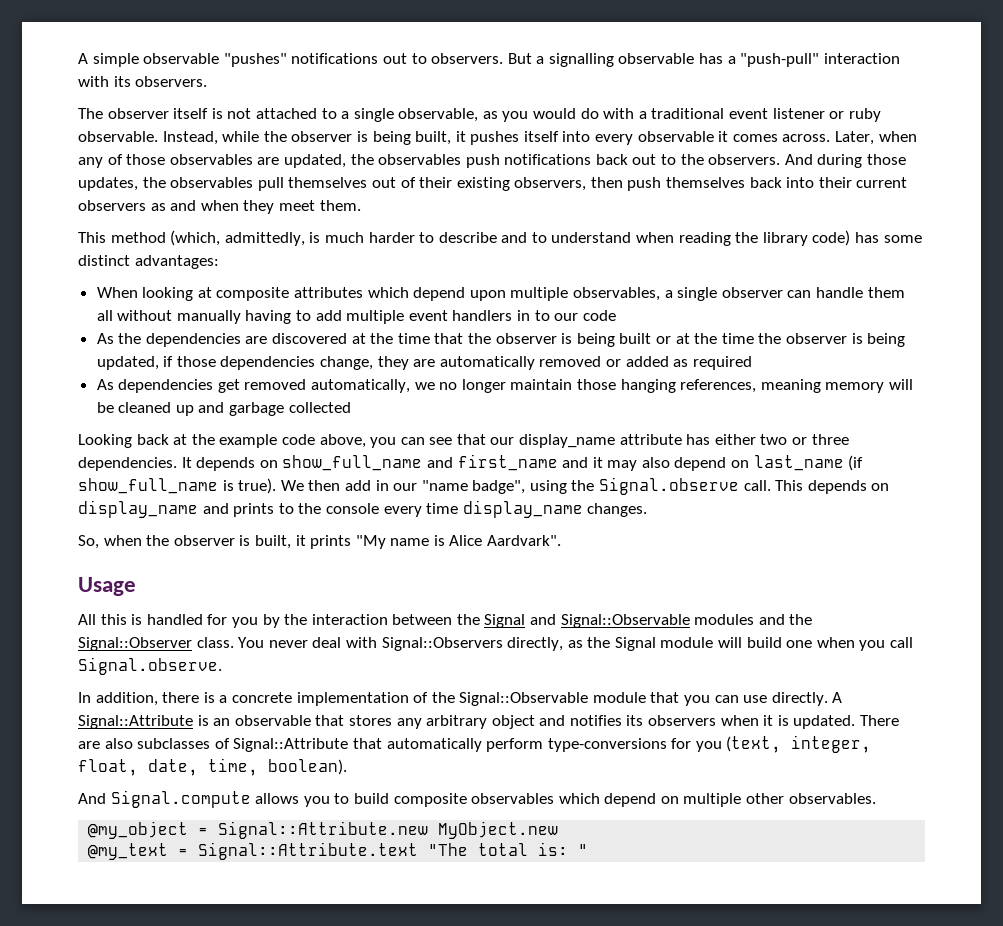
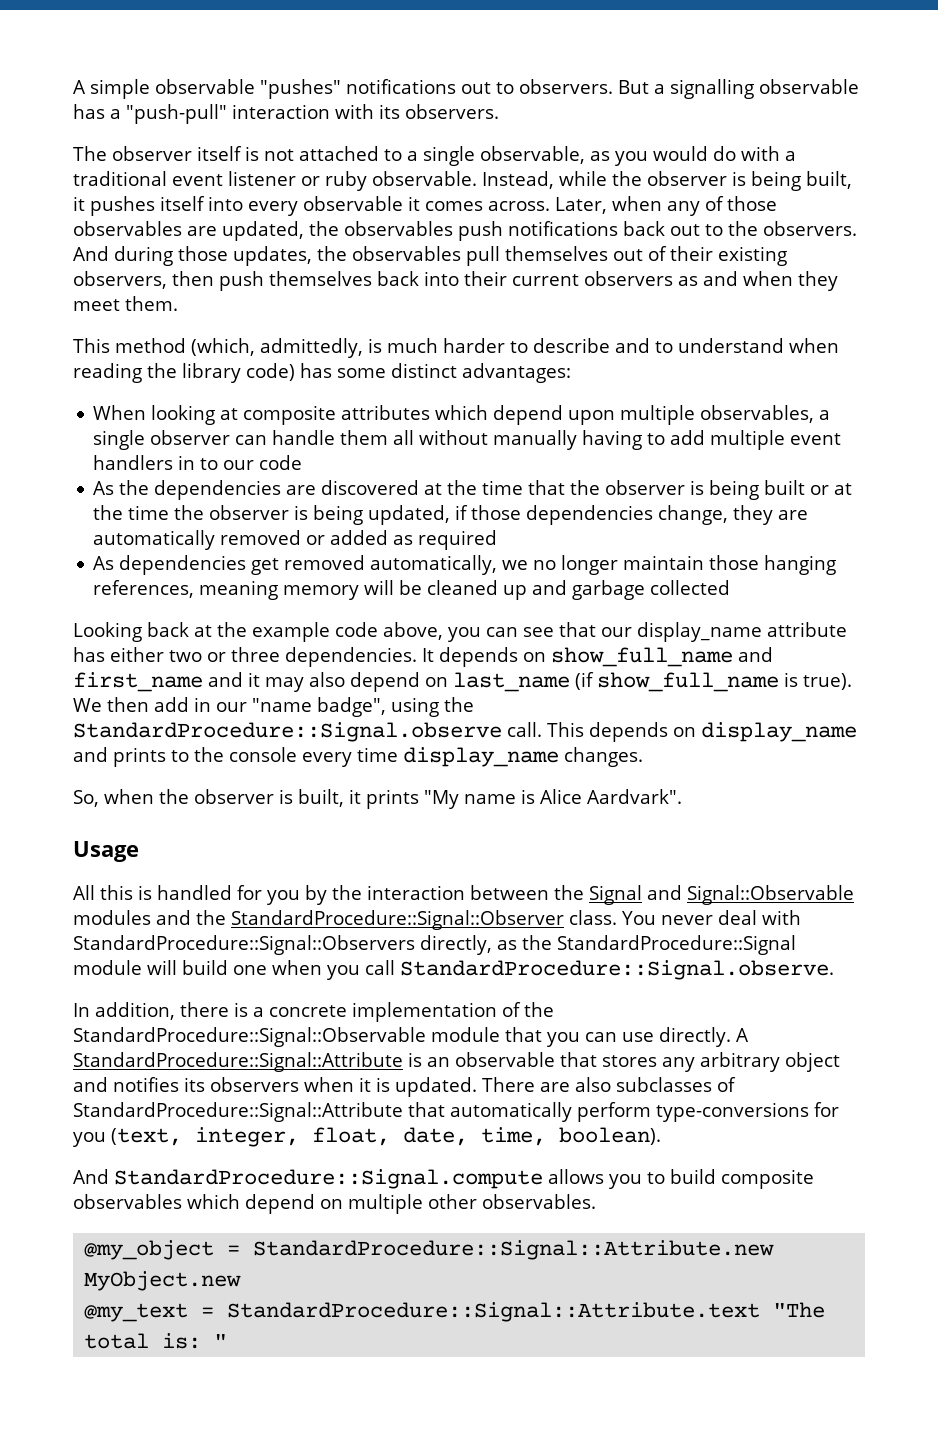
[599,477,740,495] Signal.observe -> [73,722,502,742] StandardProcedure::Signal.observe
[78,637,192,651] Signal::Observer -> [231,910,564,930] StandardProcedure::Signal::Observer
[381,637,503,651] Signal::Observers -> [73,935,415,955] StandardProcedure::Signal::Observers
[614,637,656,651] Signal -> [556,935,796,955] StandardProcedure::Signal
[78,657,222,675] Signal.observe. -> [400,960,834,980] StandardProcedure::Signal.observe.
[459,692,589,706] Signal::Observable -> [73,1027,426,1047] StandardProcedure::Signal::Observable
[78,715,193,729] Signal::Attribute -> [73,1052,403,1072] StandardProcedure::Signal::Attribute
[233,738,349,752] Signal::Attribute -> [73,1102,403,1122] StandardProcedure::Signal::Attribute
[110,790,251,808] Signal.compute -> [114,1169,543,1189] StandardProcedure::Signal.compute
[218,821,429,839] Signal::Attribute.new -> [253,1240,775,1260] StandardProcedure::Signal::Attribute.new
[198,842,419,860] Signal::Attribute.text -> [227,1302,761,1322] StandardProcedure::Signal::Attribute.text

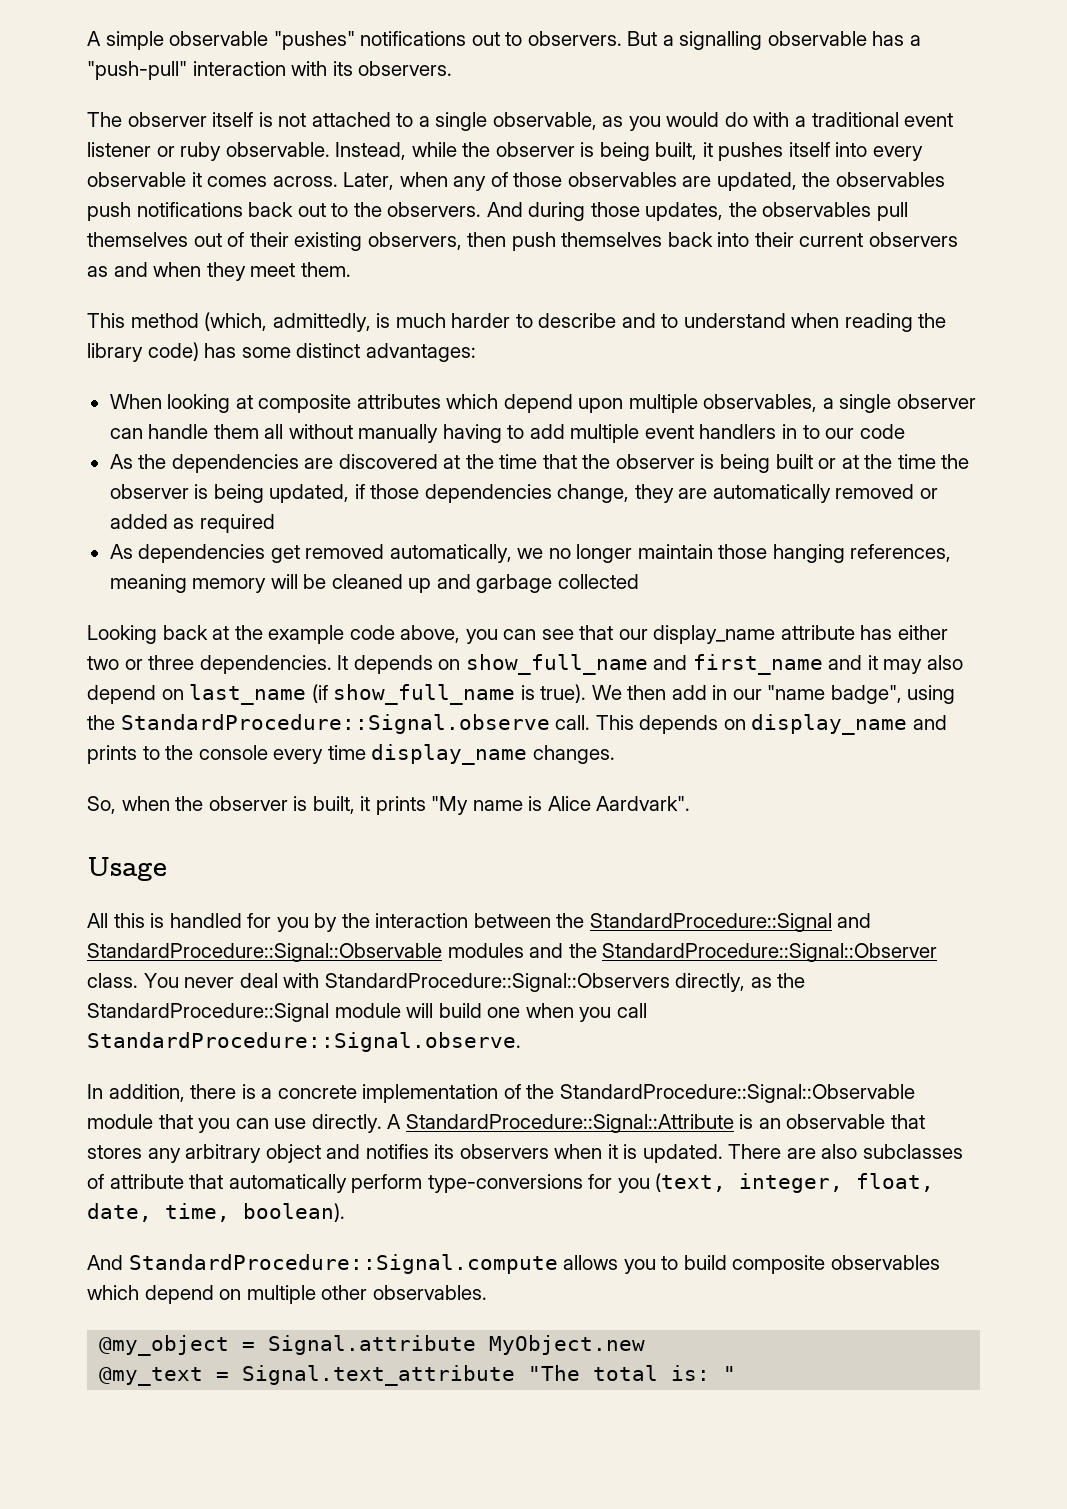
[589,885,854,905] Signal and Signal::Observable -> [589,913,872,932] [87,943,442,962] StandardProcedure::Signal and StandardProcedure::Signal::Observable
[73,1102,403,1122] StandardProcedure::Signal::Attribute -> [109,1174,184,1189] attribute
[253,1240,775,1260] StandardProcedure::Signal::Attribute.new -> [268,1335,477,1355] Signal.attribute
[227,1302,761,1322] StandardProcedure::Signal::Attribute.text -> [242,1365,516,1386] Signal.text_attribute

